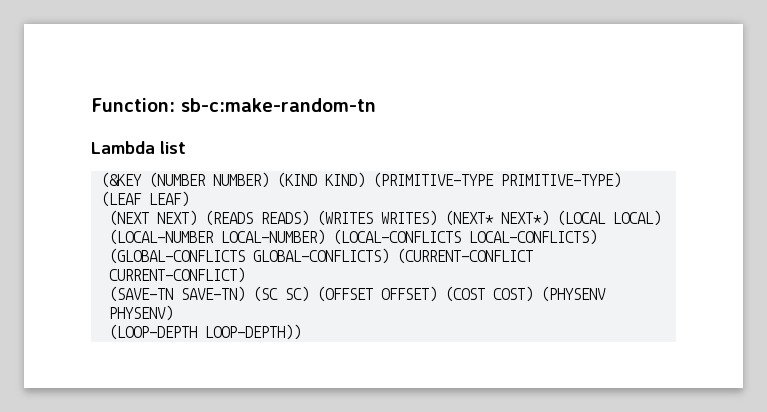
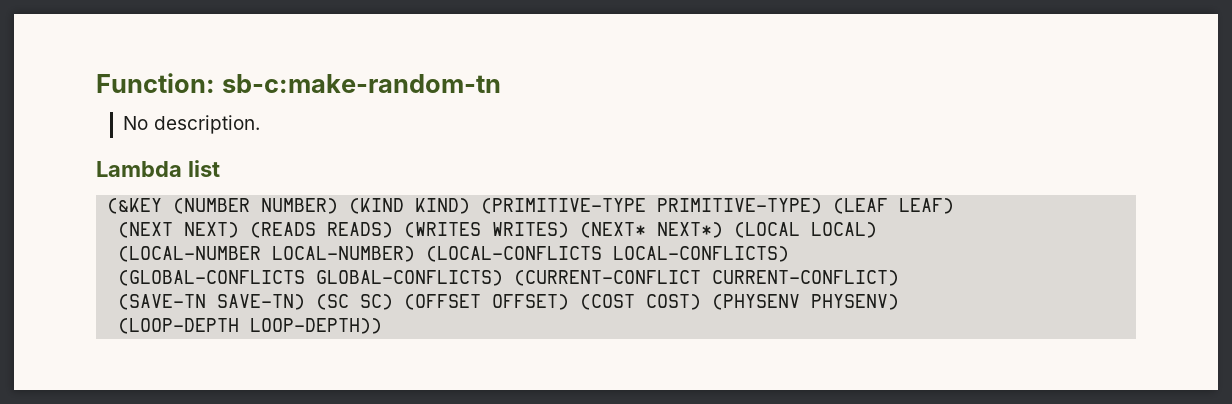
(376, 105) none -> [123,115,260,134] // No description.

